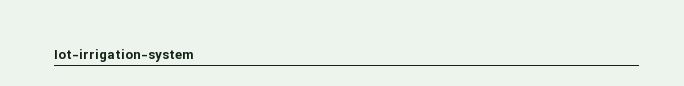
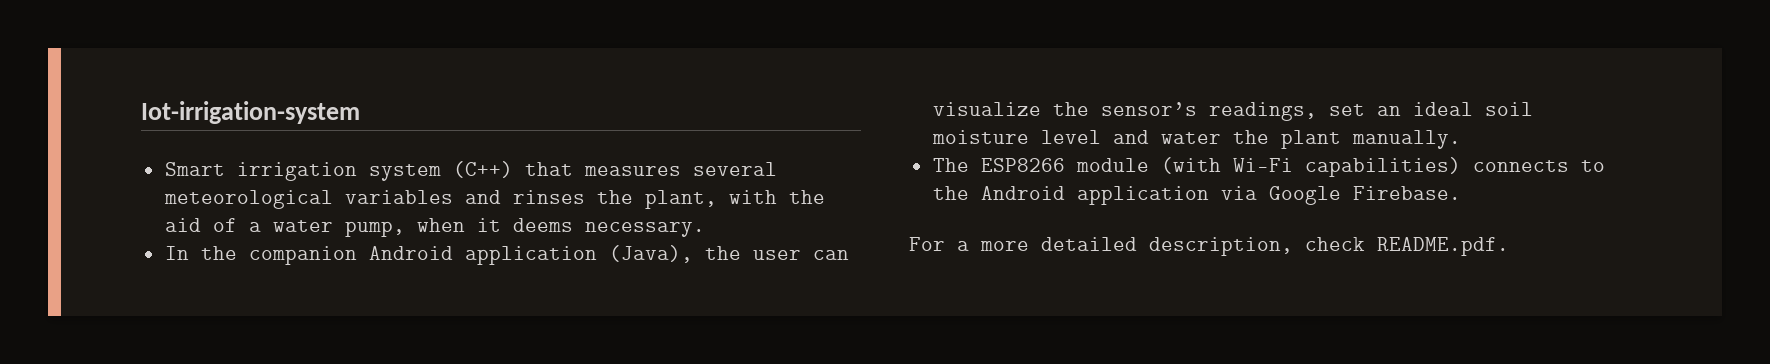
(194, 55) none -> [164,161,777,181] [163,190,825,209] [164,218,705,237] [164,245,849,265] [932,102,1533,121] [931,130,1461,149] [932,157,1605,177] [932,186,1461,205] [909,237,1509,256] // Smart irrigation system (C++) that measures several meteorological variables and rinses the plant, with the aid of a water pump, when it deems necessary. // In the companion Android application (Java), the user can visualize the sensor’s readings, set an ideal soil moisture level and water the plant manually. // The ESP8266 module (with Wi-Fi capabilities) connects to the Android application via Google Firebase. // For a more detailed description, check README.pdf.

